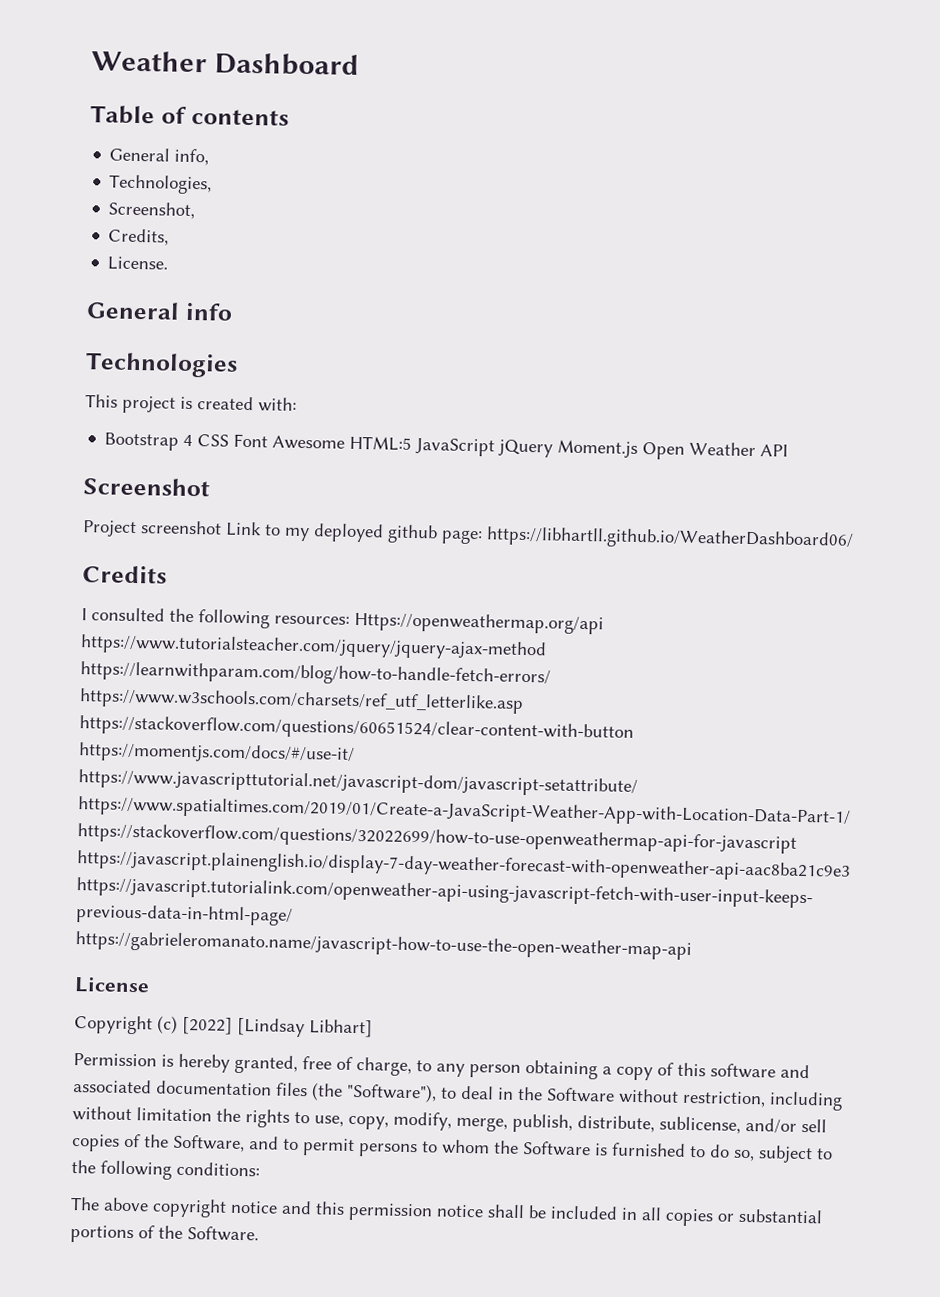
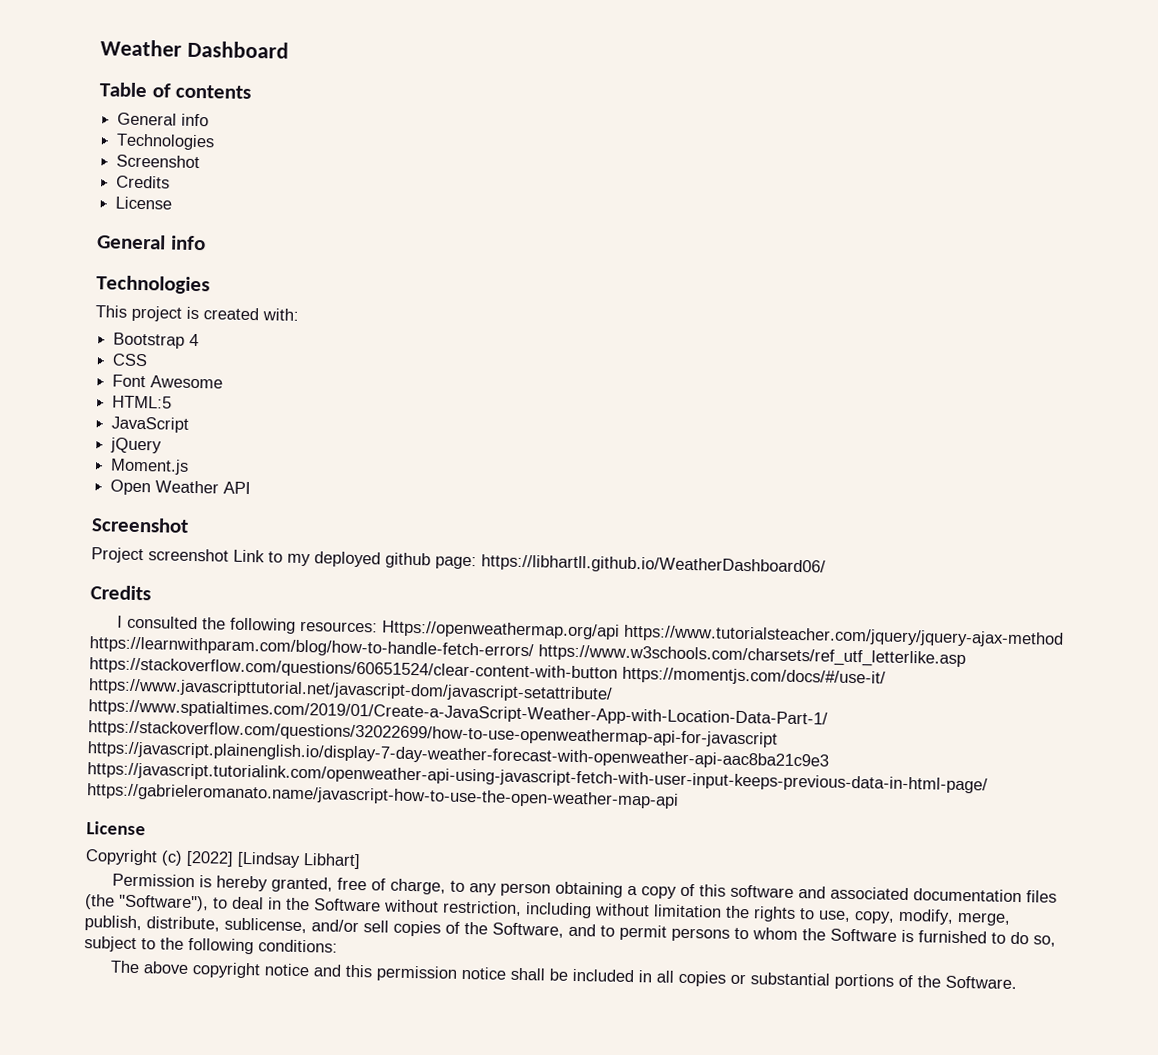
[174,148,210,166] [109,174,213,195] [108,201,196,220] [108,228,170,246] [107,256,169,271] info, // Technologies, // Screenshot, // Credits, // License. -> [181,113,210,127] [116,133,216,151] [116,154,201,169] [116,175,171,189] [115,196,173,210] info // Technologies // Screenshot // Credits // License
(194, 440) none -> (200, 340) //
(230, 440) none -> (149, 360) //
(346, 442) none -> (224, 382) //
(413, 443) none -> (173, 402) //
(496, 447) none -> (190, 424) //
(554, 448) none -> (163, 445) //
(639, 448) none -> (190, 466) //

